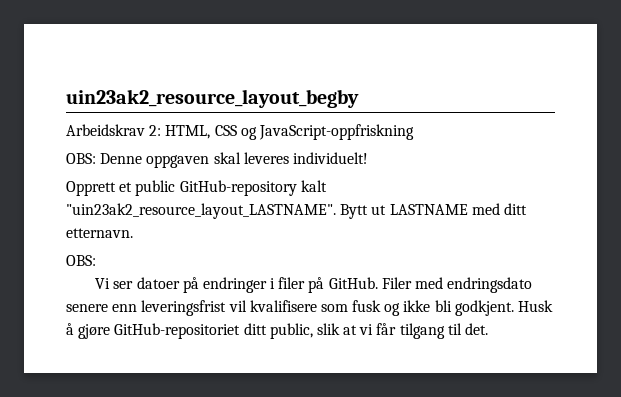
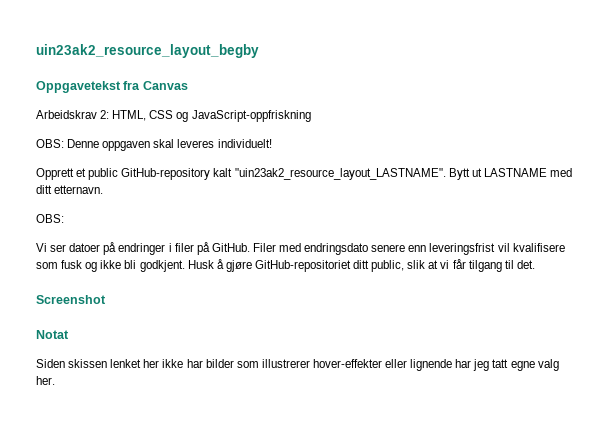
(359, 98) none -> [36,81,188,93] // Oppgavetekst fra Canvas
(489, 329) none -> [36,295,106,304] [36,330,69,339] [36,359,559,371] [36,376,55,385] // Screenshot // Notat // Siden skissen lenket her ikke har bilder som illustrerer hover-effekter eller lignende har jeg tatt egne valg her.

